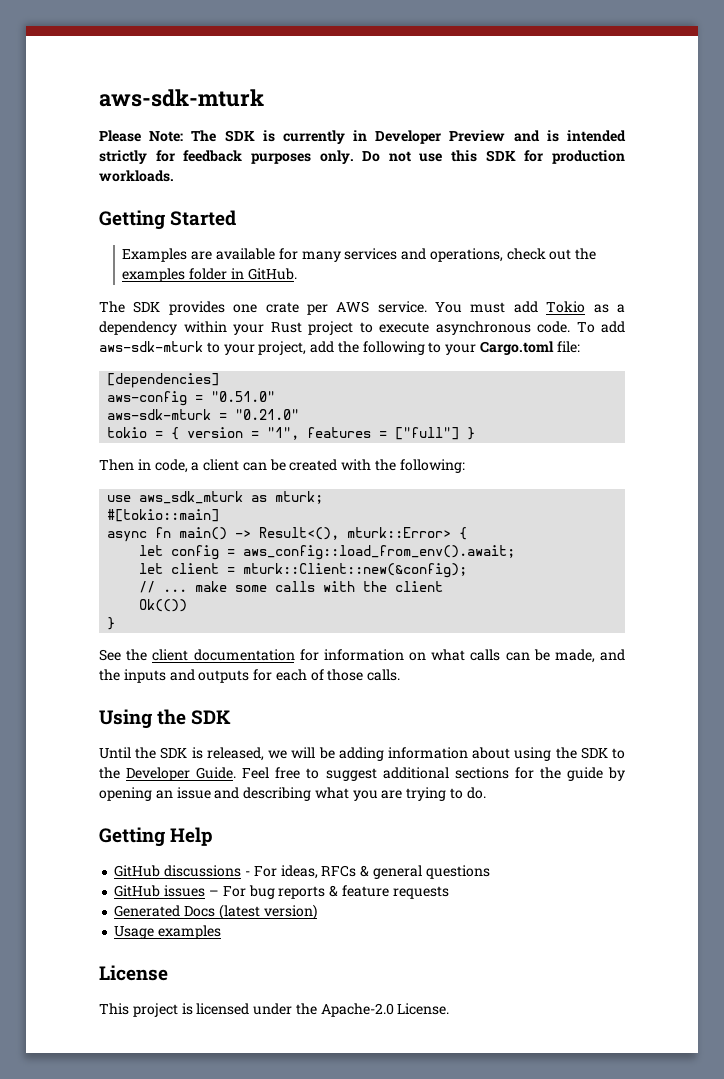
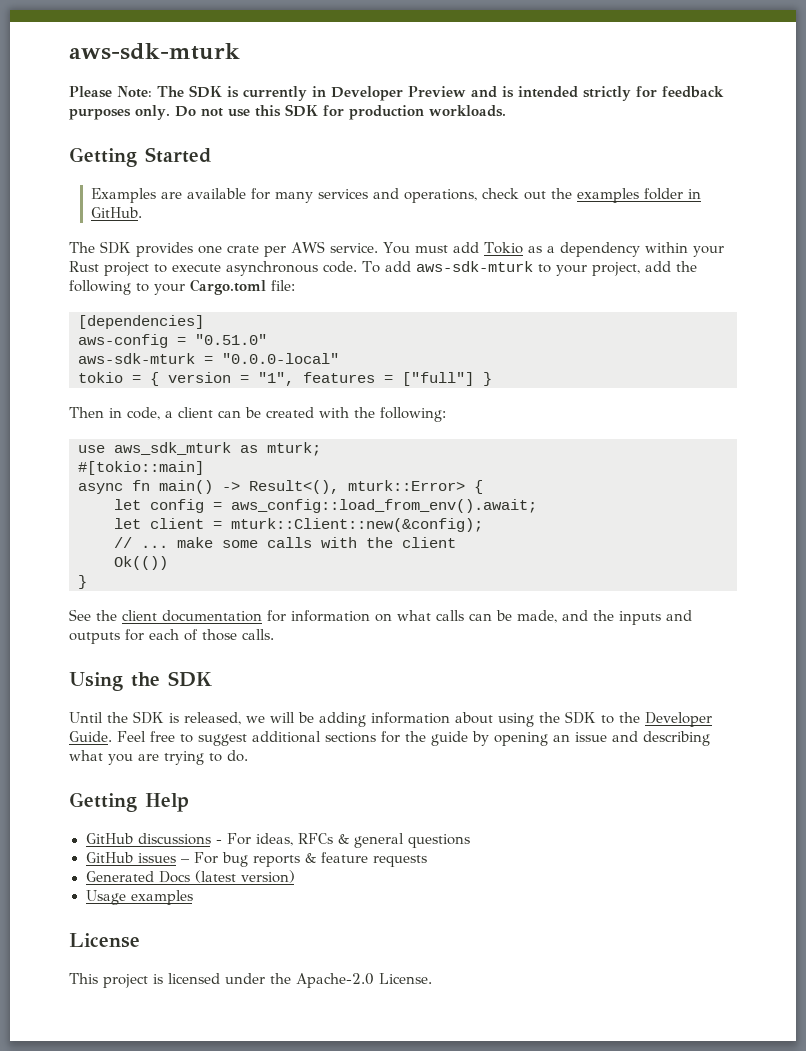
[235,409,300,420] "0.21.0" -> [222,353,339,364] "0.0.0-local"

